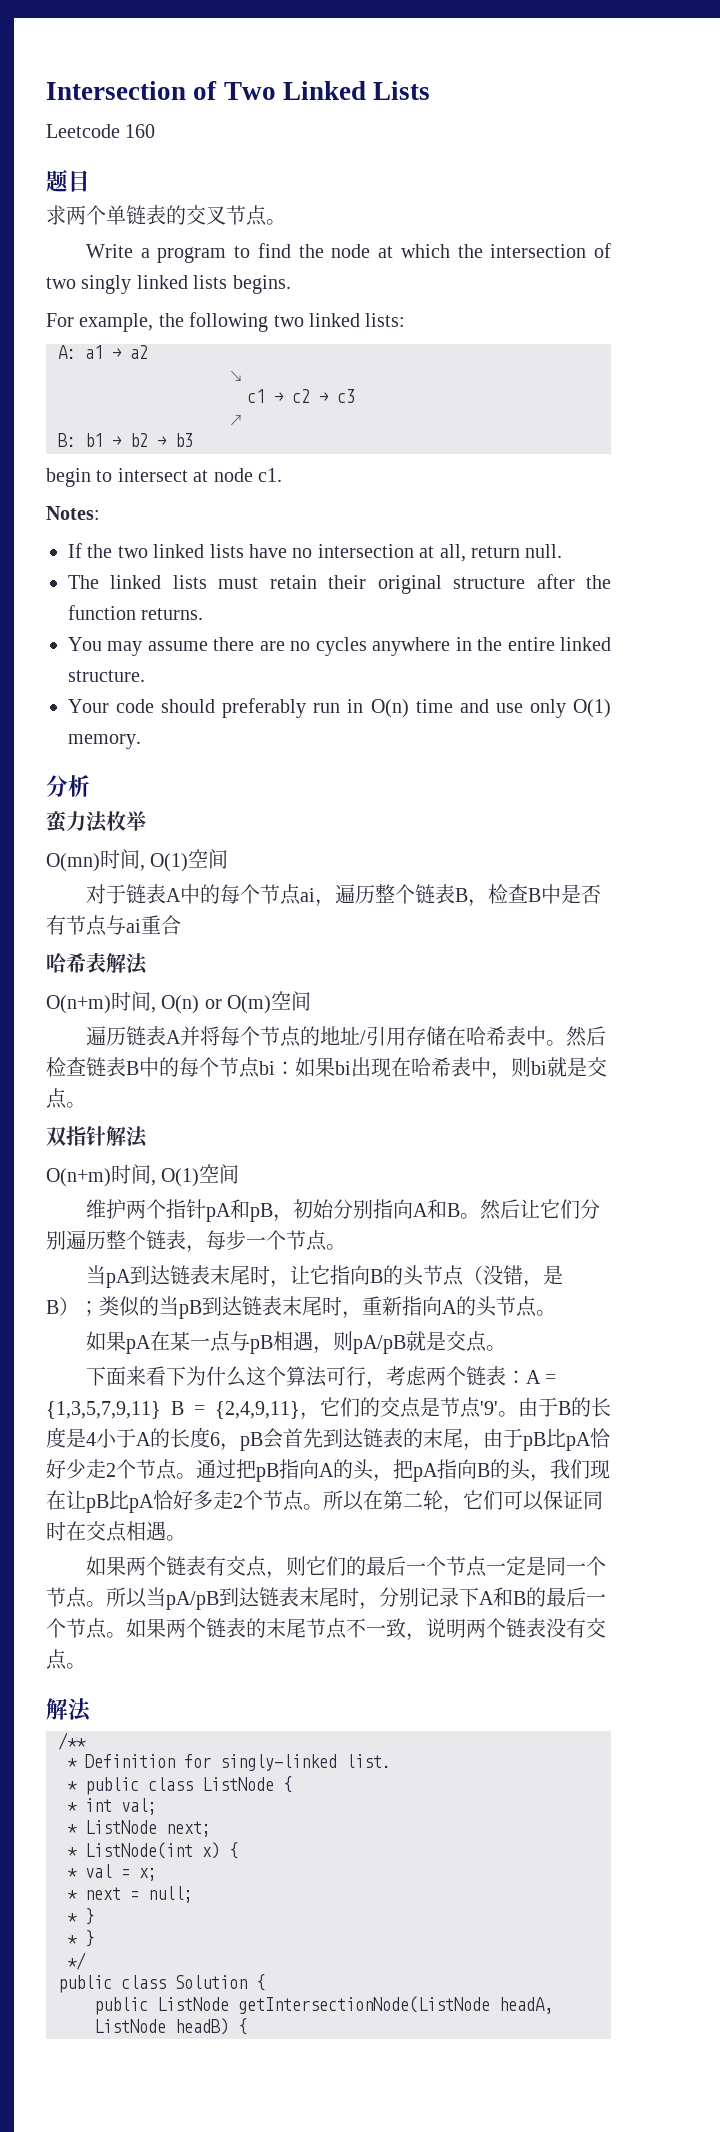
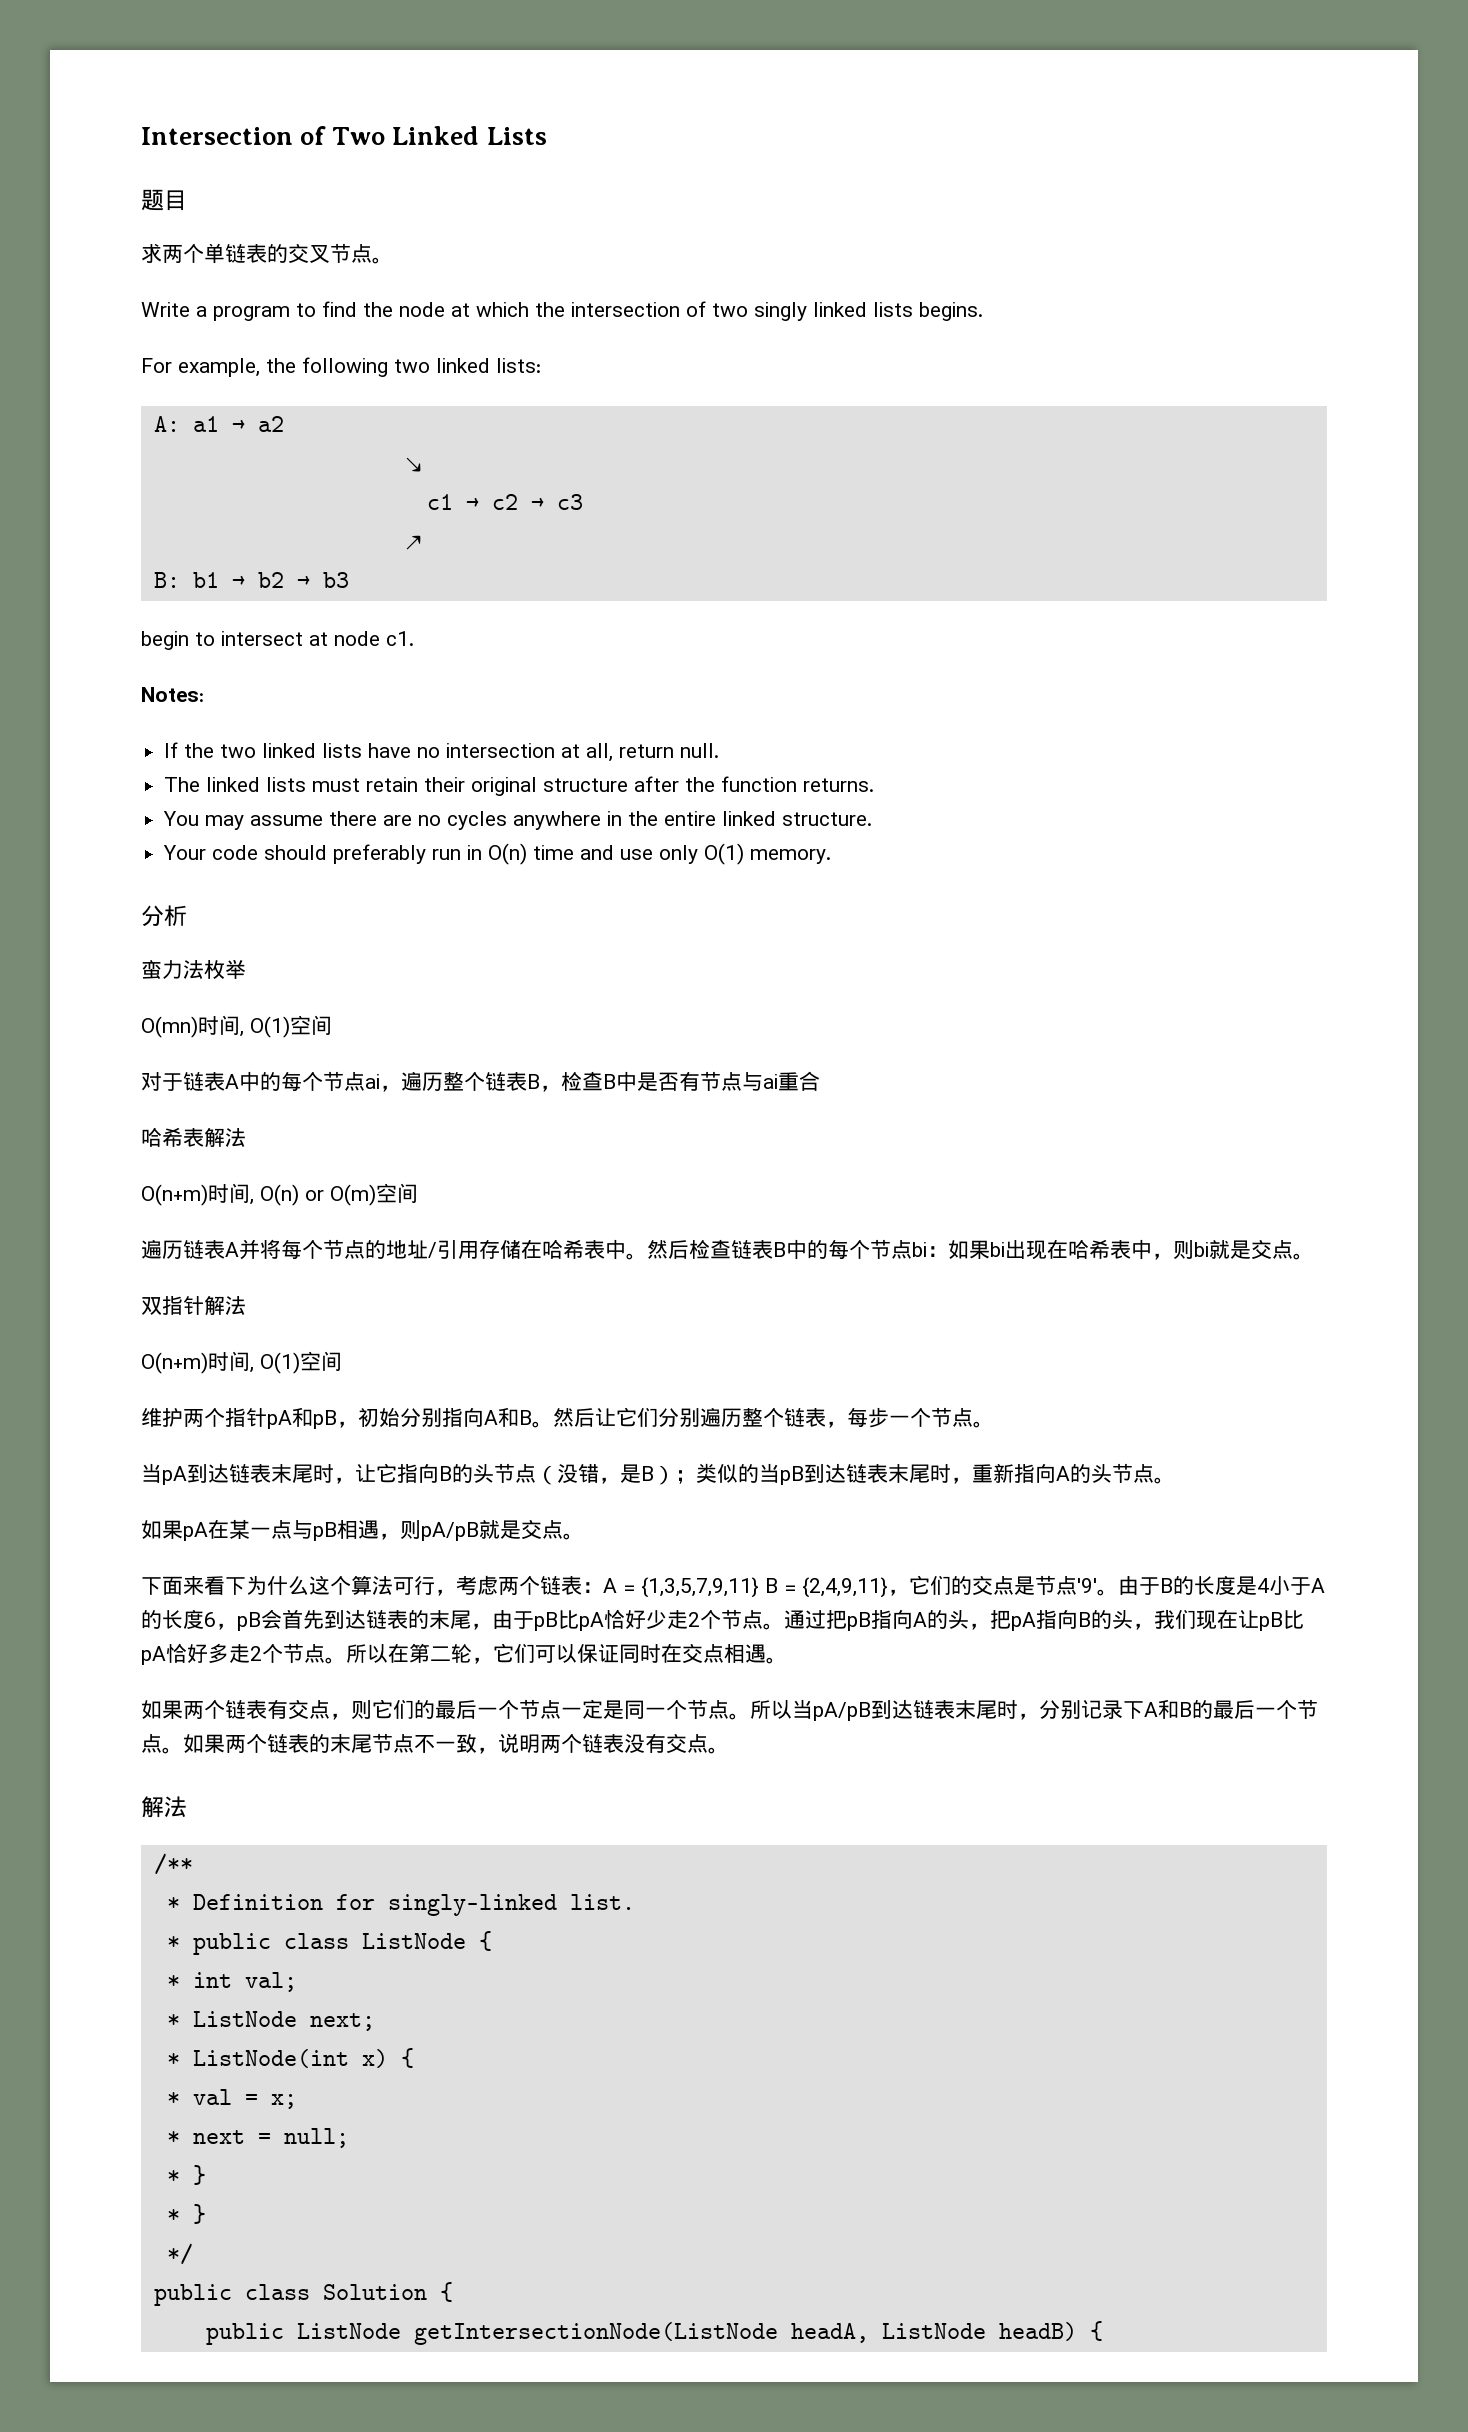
[46,124,156,138] // Leetcode 160 -> (547, 136) none

